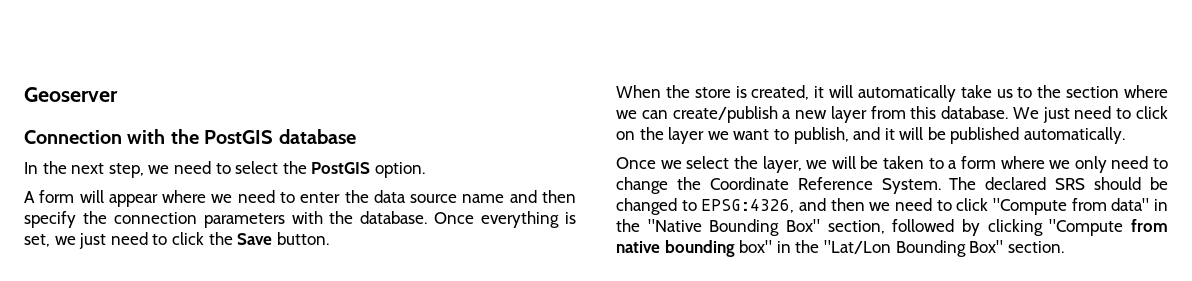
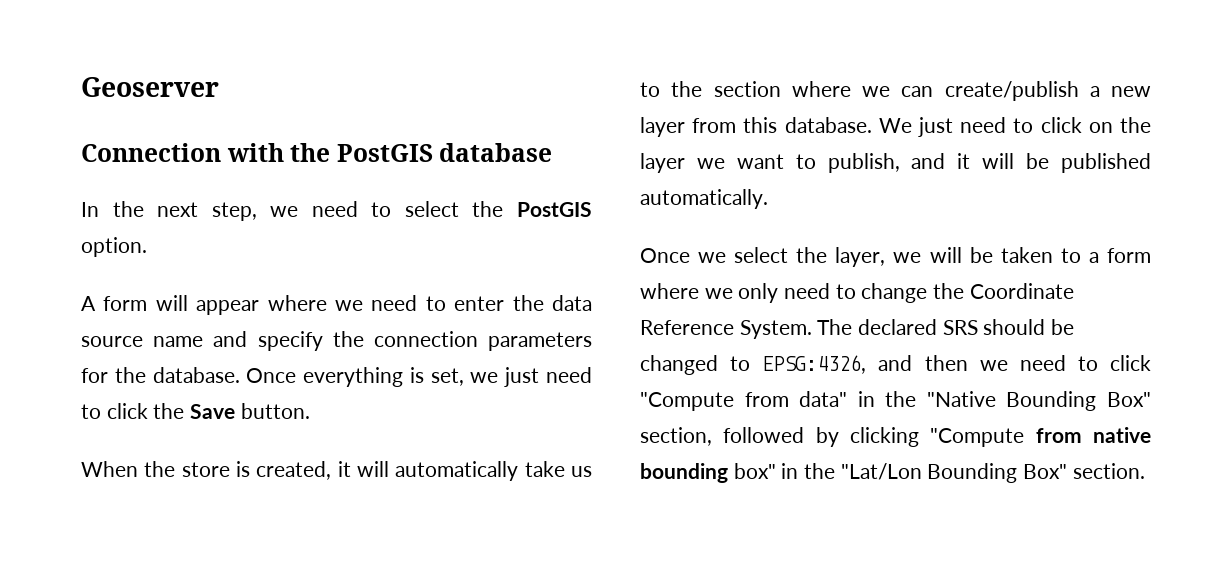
[542,190,576,203] then -> (248, 339) none
[291,211,323,224] with -> [81,368,108,383] for

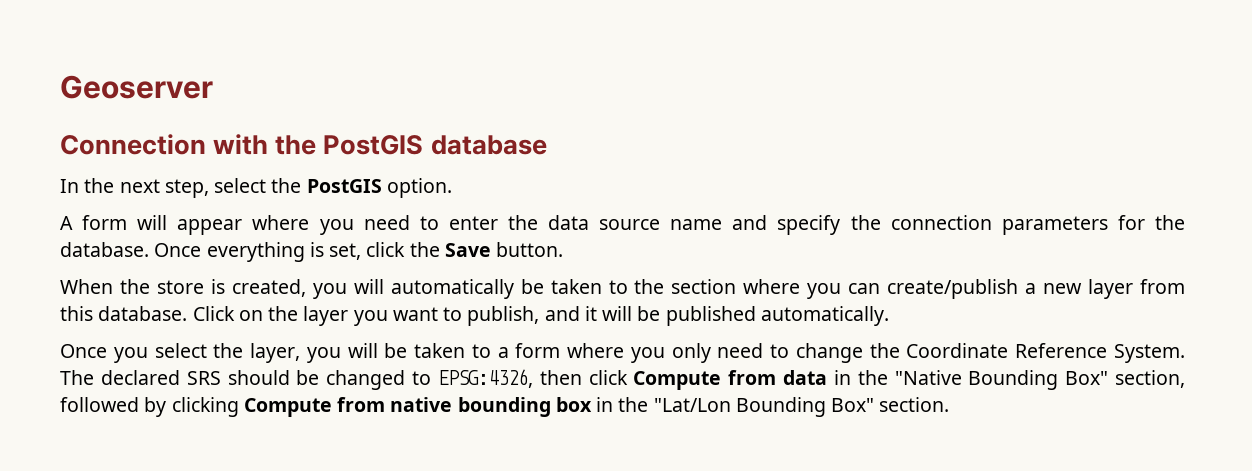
[270,201,392,217] we need to -> (209, 188) none
[335,300,363,311] we -> [319,219,354,235] you
[470,367,592,387] [81,404,101,419] we just need to -> (362, 251) none
[337,461,351,477] it -> [312,283,347,299] you
[524,461,592,477] take us -> [520,279,602,294] be taken
[862,86,890,97] we -> [807,283,842,299] you
[878,117,1082,137] We just need to click -> [192,306,235,321] Click
[696,158,725,169] we -> [353,310,388,326] you
[698,252,727,263] we -> [113,347,148,363] you
[893,252,922,263] we -> [306,347,341,363] you
[704,288,733,299] we -> [630,347,665,363] you
[878,355,1151,371] [640,391,848,411] and then we need to click "Compute from data" -> [539,370,828,390] then click Compute from data
[930,428,1025,447] "Compute -> [243,398,332,417] Compute
[733,463,776,479] box" -> [555,397,592,412] box

